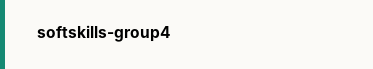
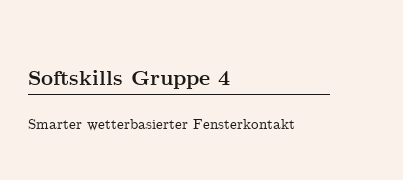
[37,25,170,42] softskills-group4 -> [28,70,230,89] [28,119,295,131] Softskills Gruppe 4 // Smarter wetterbasierter Fensterkontakt

